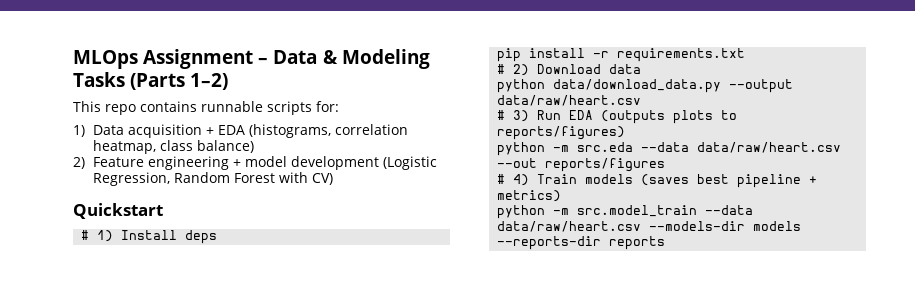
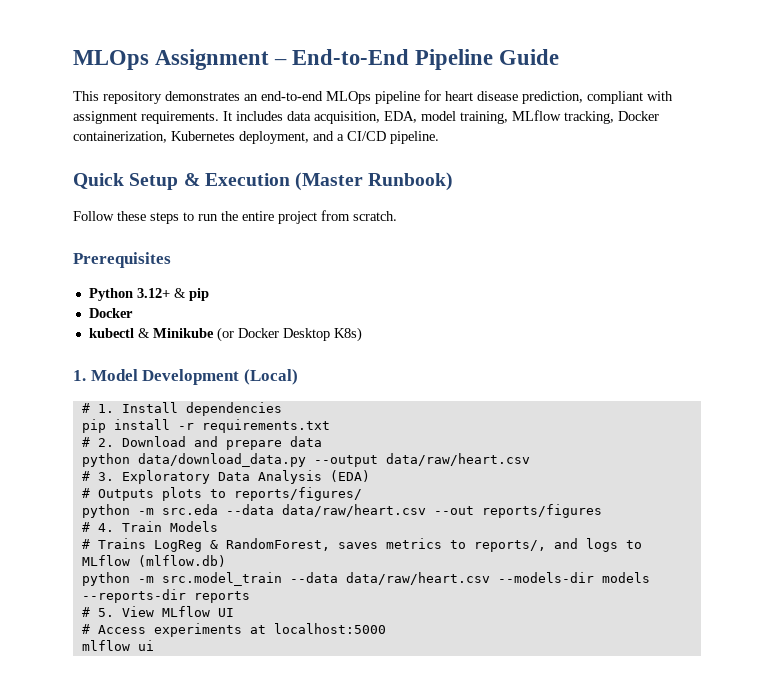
[273,49,430,69] [73,72,229,90] [73,101,339,115] [73,124,408,138] [92,140,254,154] [73,156,437,170] [92,172,333,186] [73,203,163,219] [81,230,218,244] Data & Modeling Tasks (Parts 1–2) // This repo contains runnable scripts for: // 1) Data acquisition + EDA (histograms, correlation heatmap, class balance) // 2) Feature engineering + model development (Logistic Regression, Random Forest with CV) // Quickstart // # 1) Install deps -> [292,49,560,70] [73,90,673,104] [73,110,659,124] [73,131,439,144] [73,172,454,191] [73,210,397,224] [73,252,171,268] [88,288,209,301] [88,308,133,318] [88,327,362,342] [73,369,298,385] [81,402,282,416] End-to-End Pipeline Guide // This repository demonstrates an end-to-end MLOps pipeline for heart disease prediction, compliant with assignment requirements. It includes data acquisition, EDA, model training, MLflow tracking, Docker containerization, Kubernetes deployment, and a CI/CD pipeline. // Quick Setup & Execution (Master Runbook) // Follow these steps to run the entire project from scratch. // Prerequisites // Python 3.12+ & pip // Docker // kubectl & Minikube (or Docker Desktop K8s) // 1. Model Development (Local) // # 1. Install dependencies
[513,64,602,76] 2) Download -> [97,436,282,450] 2. Download and prepare
[513,110,666,124] 3) Run EDA (outputs -> [97,470,370,484] [81,488,154,501] 3. Exploratory Data Analysis (EDA) // # Outputs
[497,126,626,140] reports/figures) -> [233,487,362,501] reports/figures/
[513,174,818,188] [497,190,562,202] 4) Train models (saves best pipeline + metrics) -> [97,521,218,532] [81,538,642,552] [81,555,226,567] 4. Train Models // # Trains LogReg & RandomForest, saves metrics to reports/, and logs to MLflow (mlflow.db)
(666, 243) none -> [81,606,234,617] [81,623,386,637] [81,640,154,651] // # 5. View MLflow UI // # Access experiments at localhost:5000 // mlflow ui

